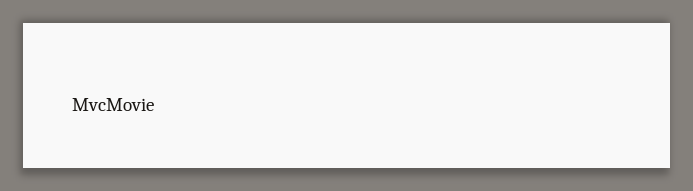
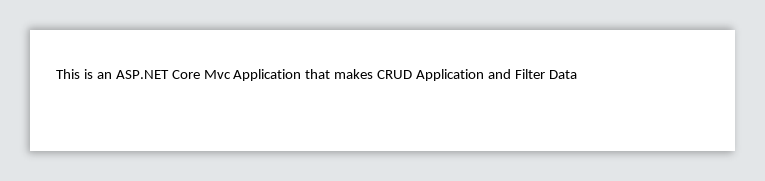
[72,98,154,111] MvcMovie -> [56,69,577,81] This is an ASP.NET Core Mvc Application that makes CRUD Application and Filter Data

